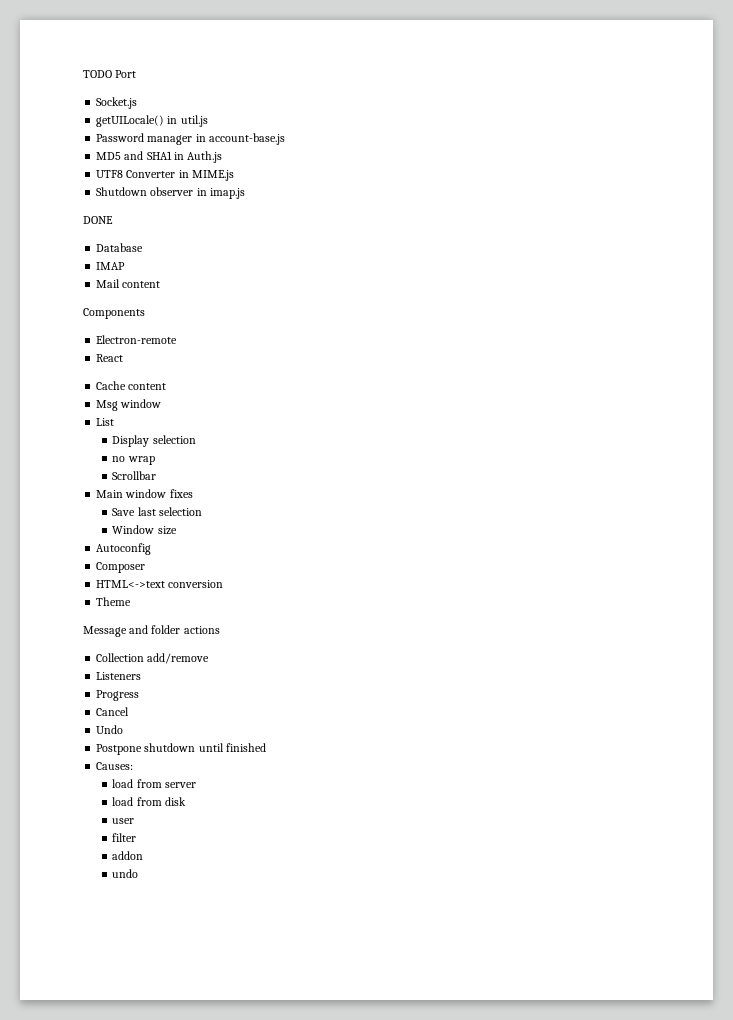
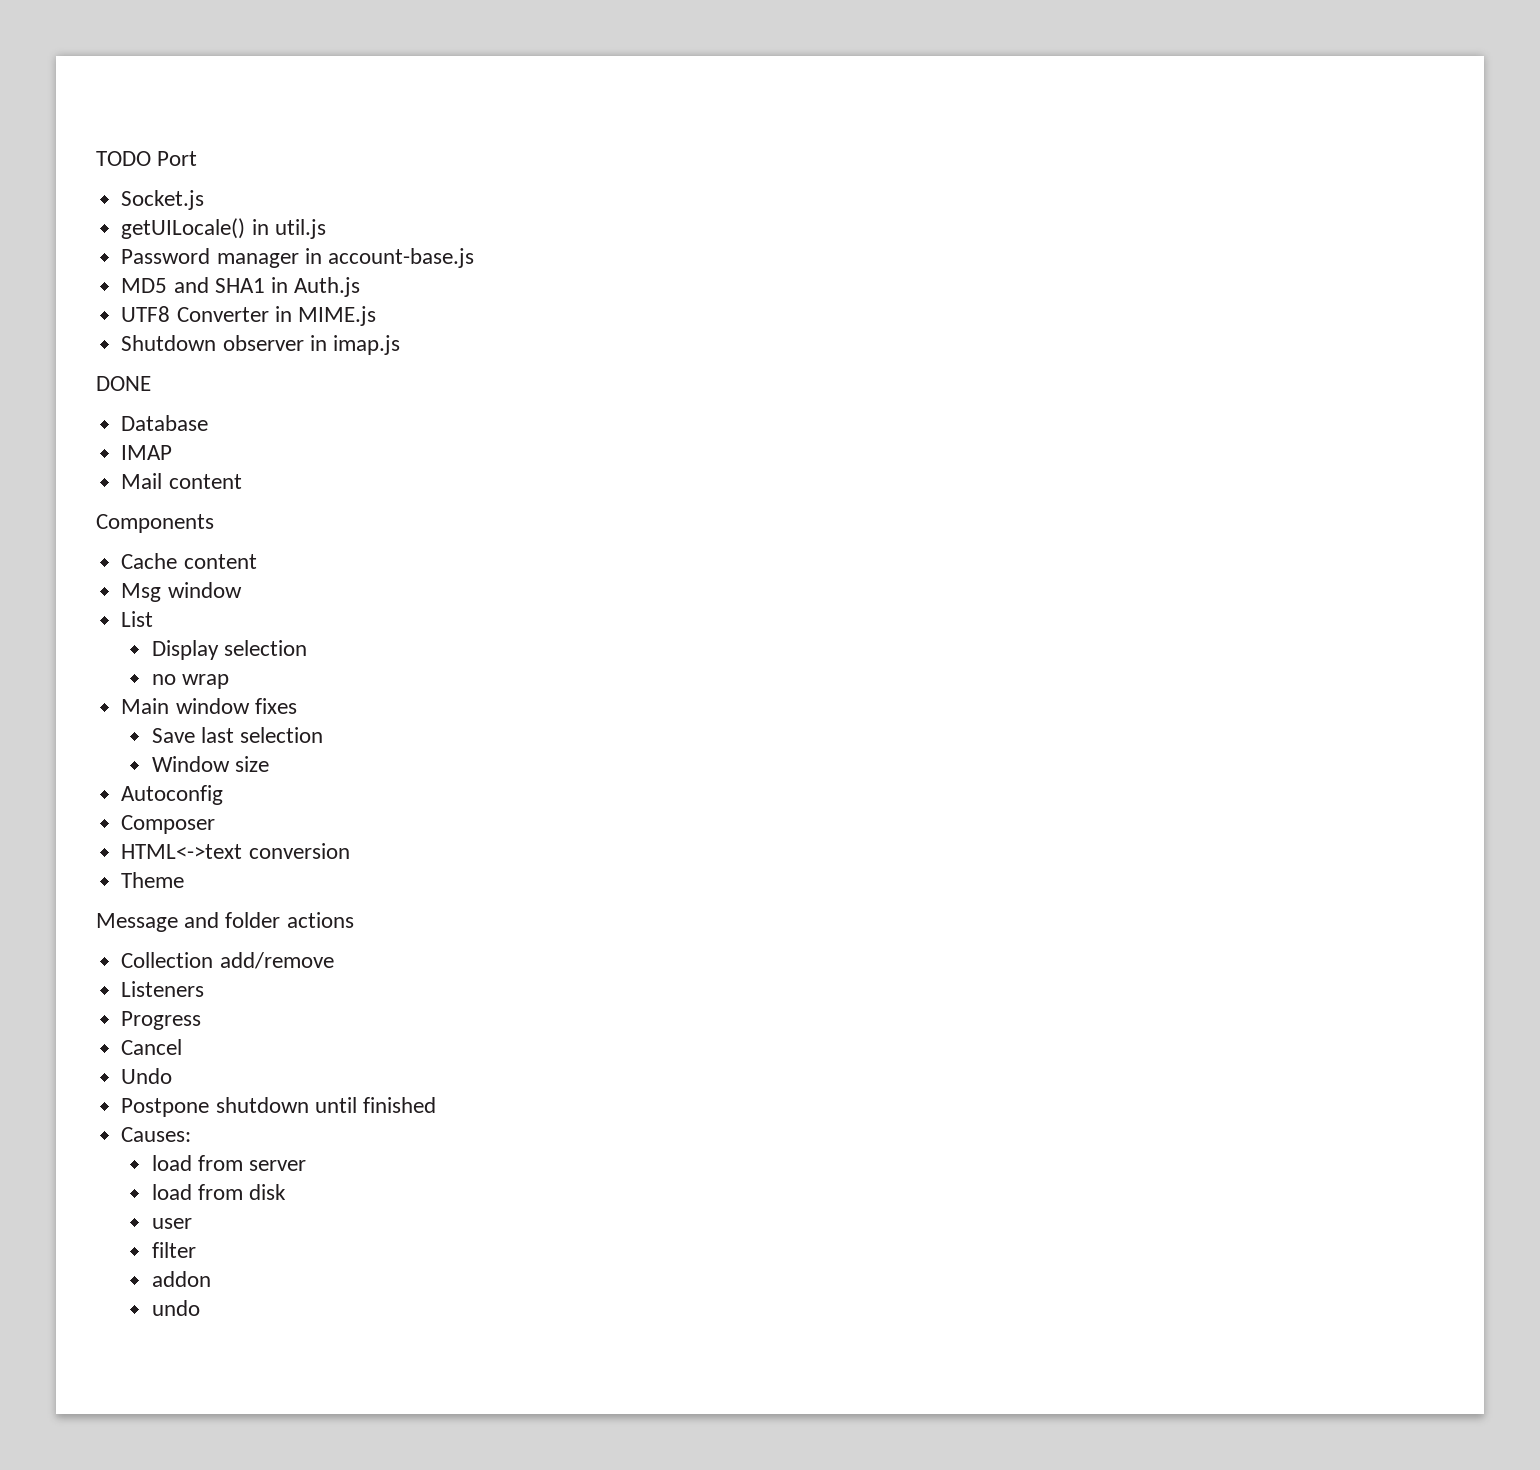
[96,335,178,344] [96,354,124,362] // Electron-remote // React -> (214, 523) none
[112,471,157,480] // Scrollbar -> (229, 681) none

